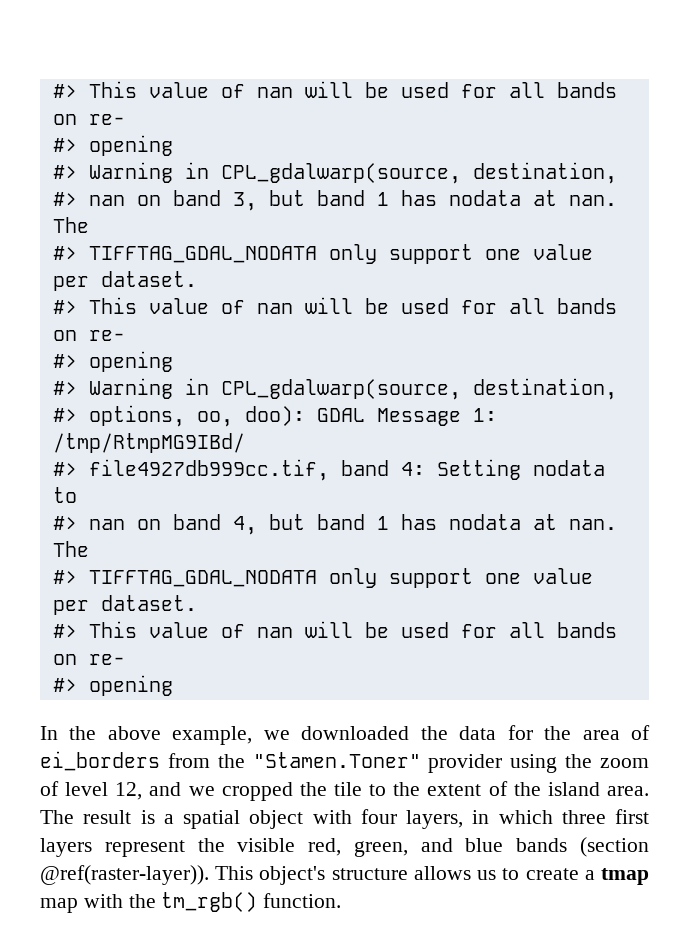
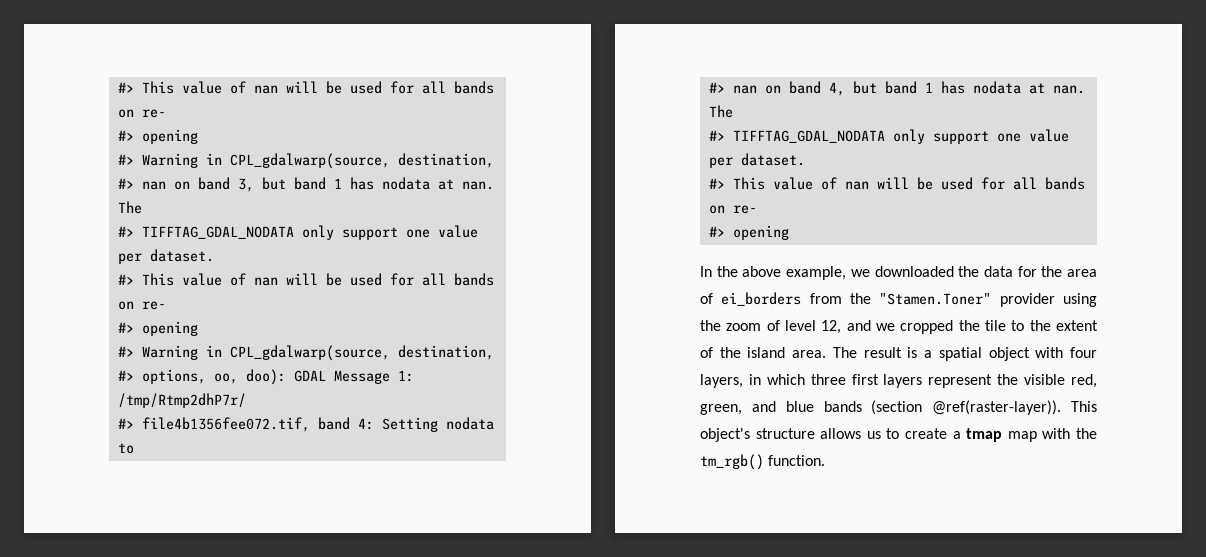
[52,433,245,453] [52,459,329,481] /tmp/RtmpMG9IBd/ // #> file4927db999cc.tif, -> [118,393,247,408] [118,417,311,432] /tmp/Rtmp2dhP7r/ // #> file4b1356fee072.tif,

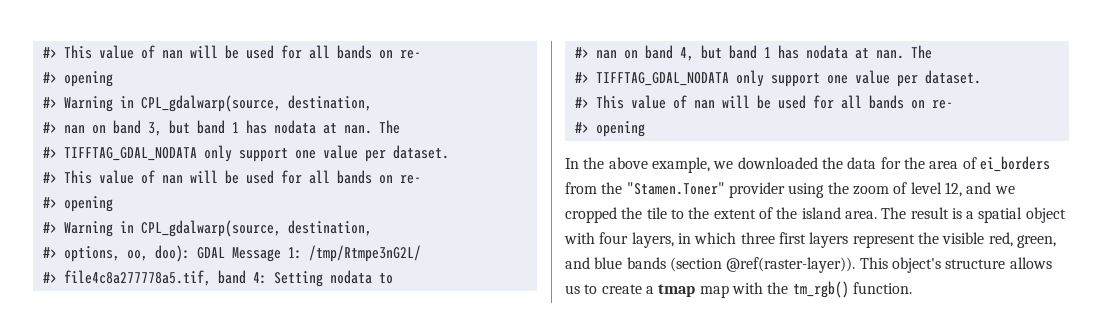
[118,393,247,408] [118,417,311,432] /tmp/Rtmp2dhP7r/ // #> file4b1356fee072.tif, -> [308,245,421,262] [42,270,211,286] /tmp/Rtmpe3nG2L/ // #> file4c8a277778a5.tif,

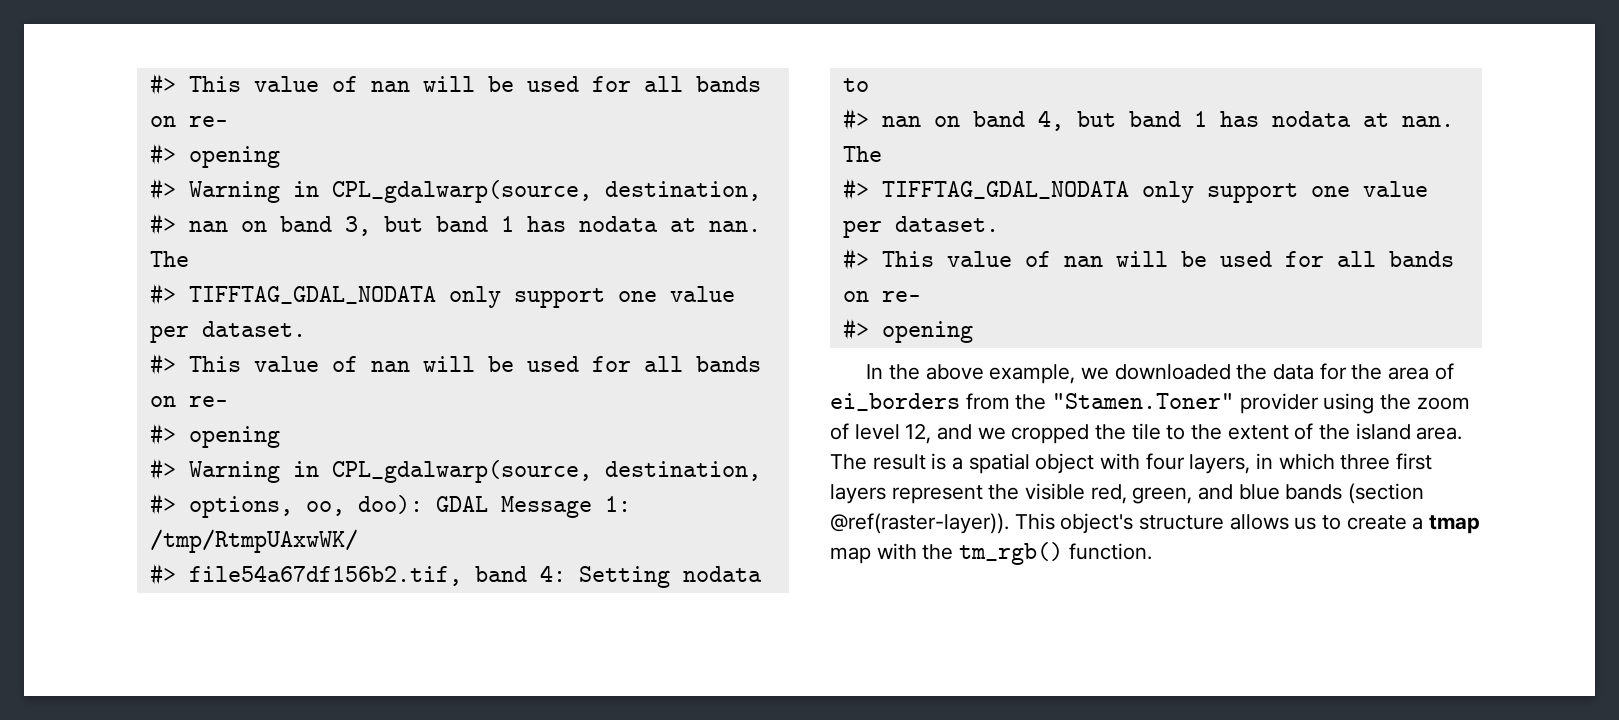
[308,245,421,262] [42,270,211,286] /tmp/Rtmpe3nG2L/ // #> file4c8a277778a5.tif, -> [149,529,358,553] [149,563,462,586] /tmp/RtmpUAxwWK/ // #> file54a67df156b2.tif,

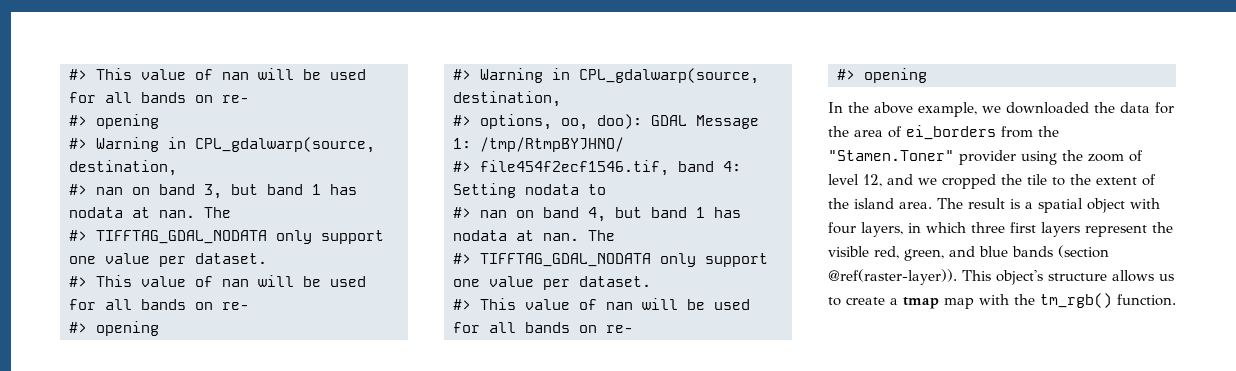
[149,529,358,553] [149,563,462,586] /tmp/RtmpUAxwWK/ // #> file54a67df156b2.tif, -> [480,137,624,152] [453,160,669,176] /tmp/RtmpBYJHNO/ // #> file454f2ecf1546.tif,

